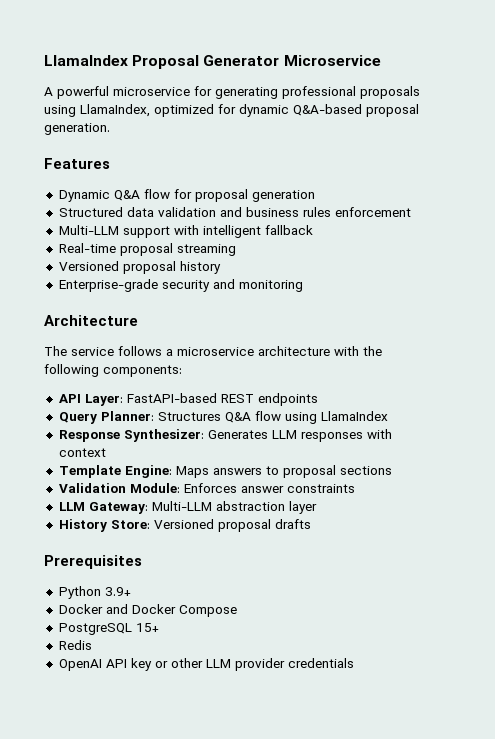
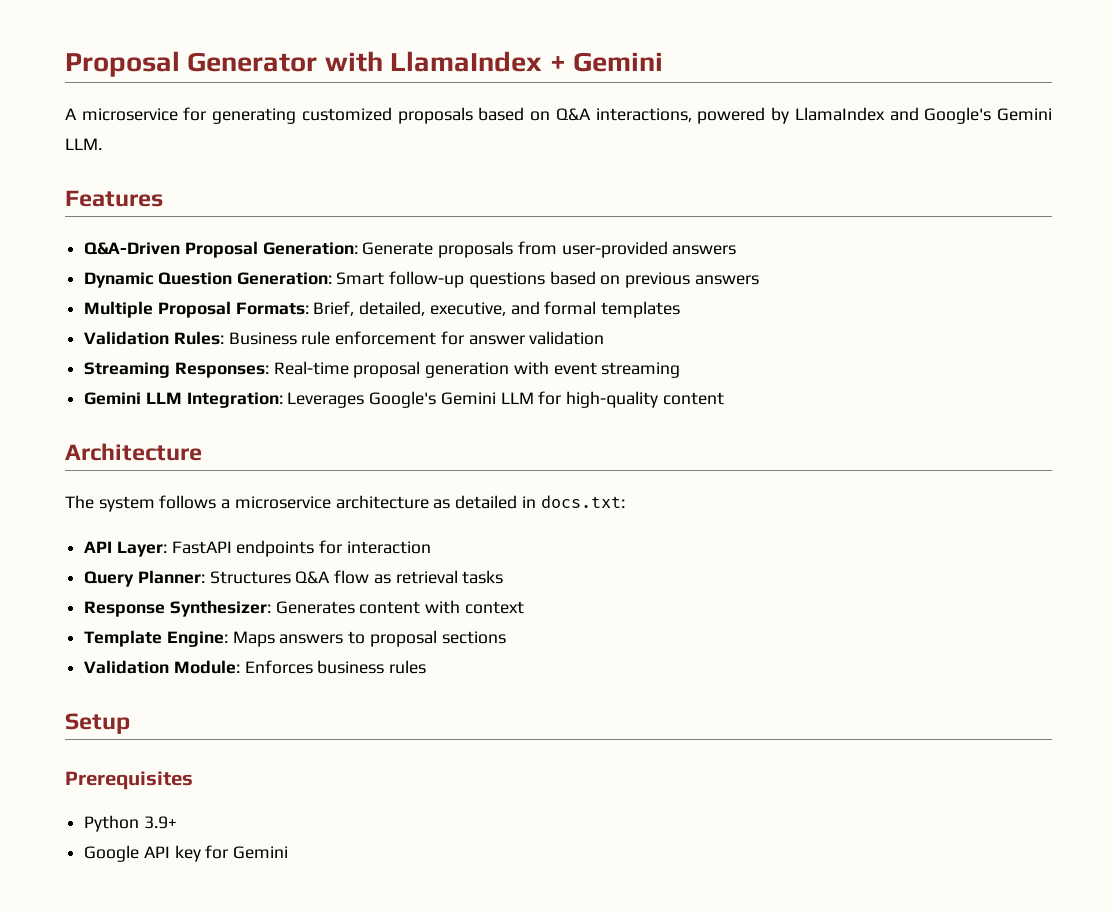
[44,55,128,66] LlamaIndex -> (65, 64) none
[283,55,381,66] Microservice -> [324,51,664,72] with LlamaIndex + Gemini
[57,86,109,99] powerful -> (77, 114) none
[282,86,420,99] [44,104,419,117] [44,123,110,135] [44,158,110,169] [58,189,315,202] [58,207,411,217] [58,225,313,238] [58,243,236,256] [58,261,221,274] [58,279,303,292] professional proposals using LlamaIndex, optimized for dynamic Q&A-based proposal generation. // Features // Dynamic Q&A flow for proposal generation // Structured data validation and business rules enforcement // Multi-LLM support with intelligent fallback // Real-time proposal streaming // Versioned proposal history // Enterprise-grade security and monitoring -> [301,107,1053,124] [65,138,102,150] [65,190,163,207] [84,241,737,258] [84,271,759,288] [84,301,681,318] [84,331,605,345] [84,361,681,378] [84,391,724,408] customized proposals based on Q&A interactions, powered by LlamaIndex and Google's Gemini LLM. // Features // Q&A-Driven Proposal Generation: Generate proposals from user-provided answers // Dynamic Question Generation: Smart follow-up questions based on previous answers // Multiple Proposal Formats: Brief, detailed, executive, and formal templates // Validation Rules: Business rule enforcement for answer validation // Streaming Responses: Real-time proposal generation with event streaming // Gemini LLM Integration: Leverages Google's Gemini LLM for high-quality content
[71,347,114,356] service -> [98,496,155,512] system
[334,346,382,356] [44,364,182,377] with the following components: -> [433,495,625,509] as detailed in docs.txt:
[126,393,254,403] FastAPI-based REST -> [171,541,232,554] FastAPI
(318, 399) none -> [319,540,431,554] for interaction
[284,411,388,424] using LlamaIndex -> [373,570,504,584] as retrieval tasks
[271,430,363,442] LLM responses -> [359,601,421,614] content
[240,484,355,493] [58,501,317,514] [58,519,311,532] [44,555,142,569] [58,586,131,599] [58,604,237,617] [58,623,159,635] [58,640,92,650] [58,658,354,671] answer constraints // LLM Gateway: Multi-LLM abstraction layer // History Store: Versioned proposal drafts // Prerequisites // Python 3.9+ // Docker and Docker Compose // PostgreSQL 15+ // Redis // OpenAI API key or other LLM provider credentials -> [317,660,427,674] [65,713,130,734] [65,771,193,790] [84,815,177,832] [84,845,289,862] business rules // Setup // Prerequisites // Python 3.9+ // Google API key for Gemini

